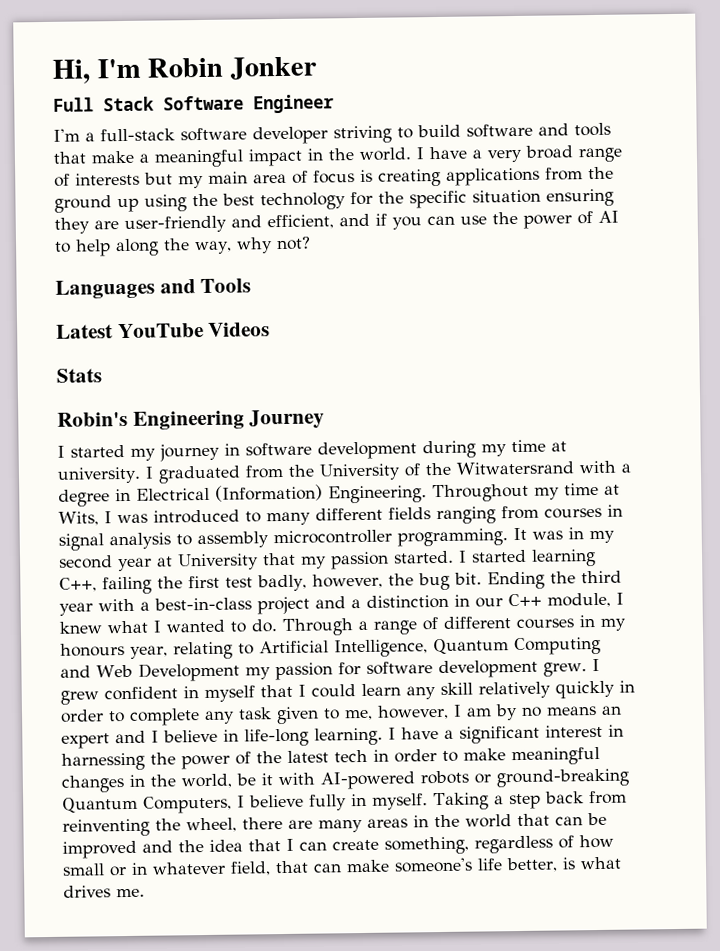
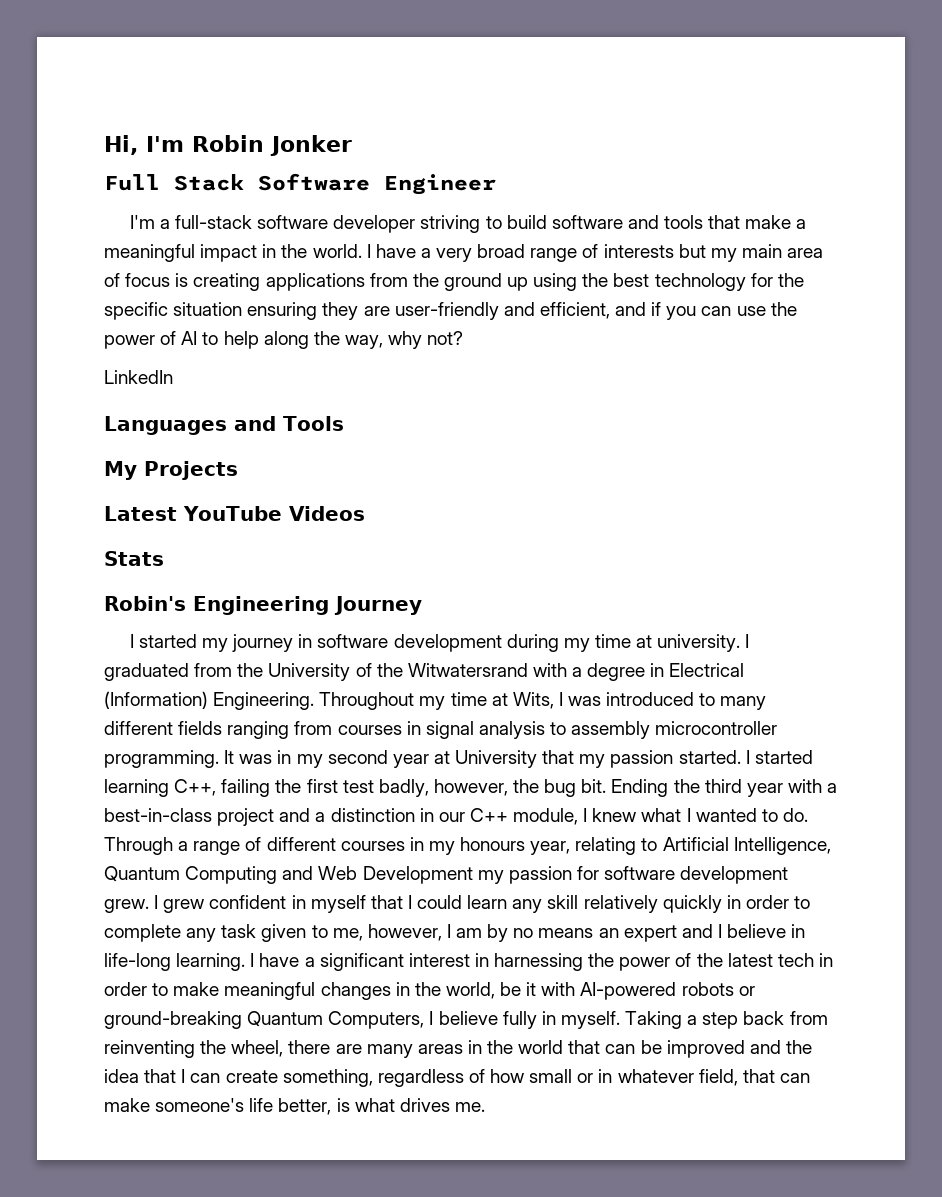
(311, 243) none -> [104,370,173,384] // LinkedIn
(252, 286) none -> [104,461,238,480] // My Projects

